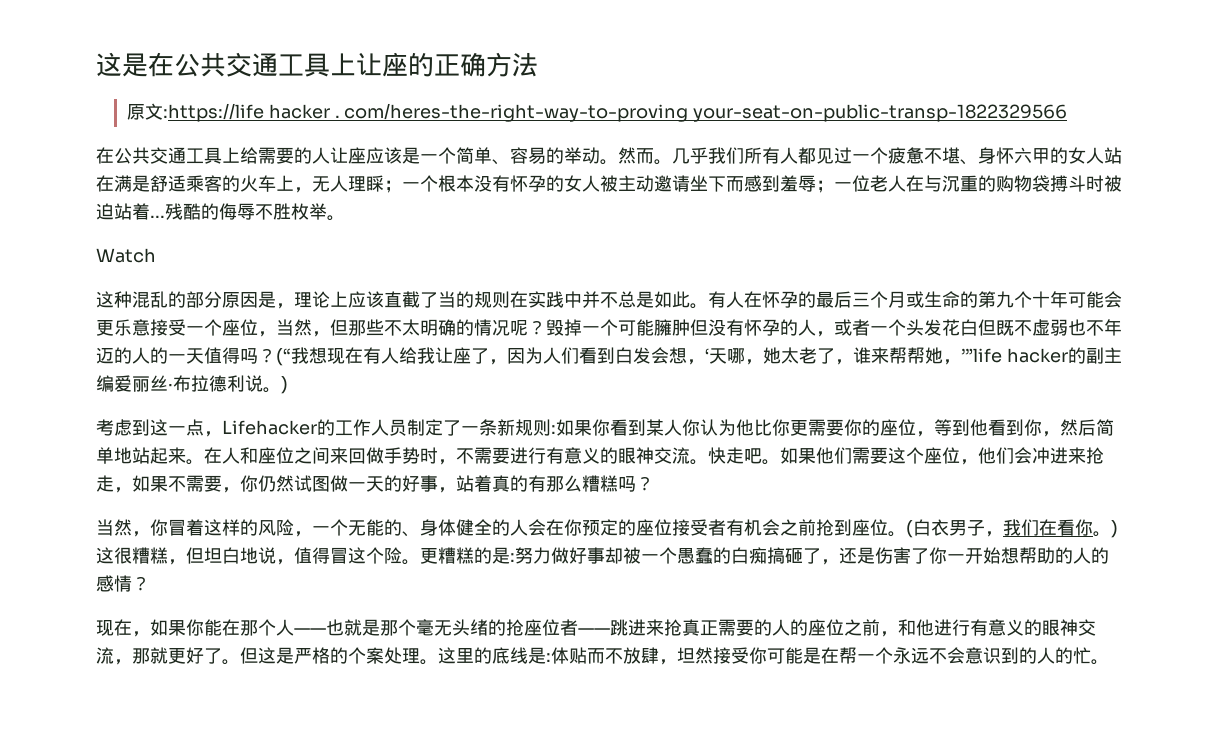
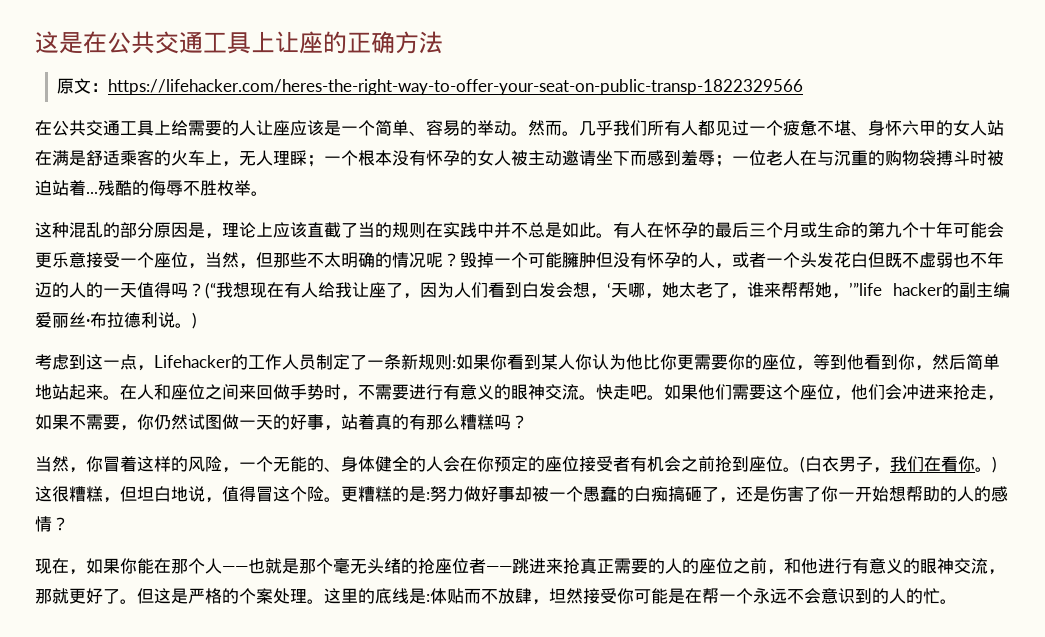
[162,103,1068,122] :https://life hacker . com/heres-the-right-way-to-proving your-seat-on-public-transp-1822329566 -> [91,79,804,95] ：https://lifehacker.com/heres-the-right-way-to-offer-your-seat-on-public-transp-1822329566
[96,248,156,263] // Watch -> (268, 193) none

